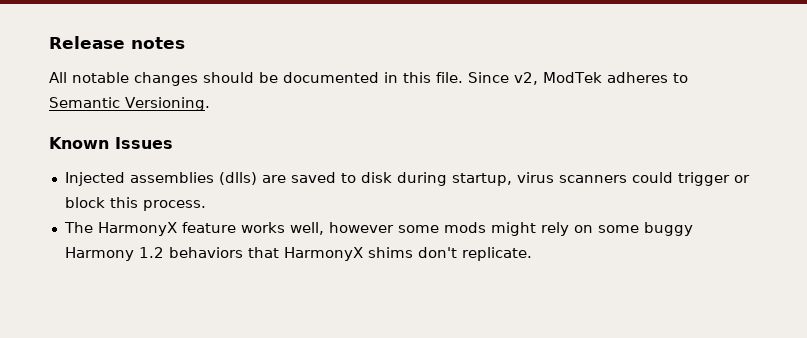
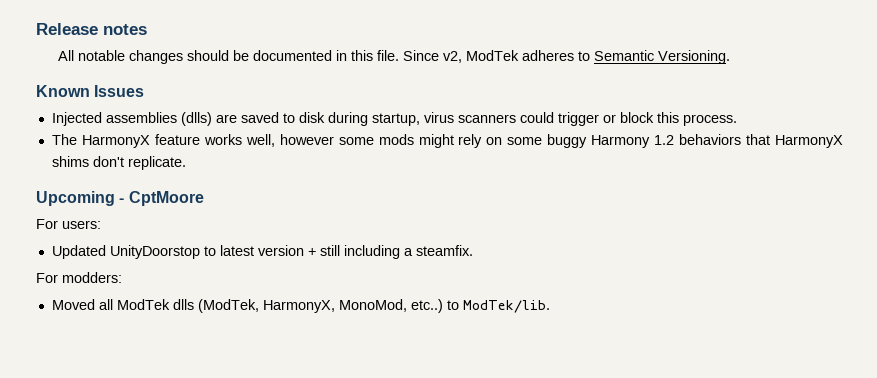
(532, 254) none -> [36,191,204,206] [36,219,101,229] [51,245,473,259] [36,272,122,283] [51,299,550,313] // Upcoming - CptMoore // For users: // Updated UnityDoorstop to latest version + still including a steamfix. // For modders: // Moved all ModTek dlls (ModTek, HarmonyX, MonoMod, etc..) to ModTek/lib.

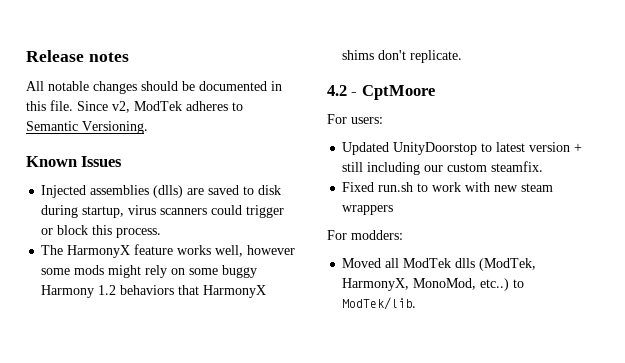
[36,191,115,206] Upcoming -> [327,85,347,96] 4.2
[403,248,413,256] a -> [424,163,488,172] our custom
(473, 250) none -> [342,182,554,192] [342,205,394,215] // Fixed run.sh to work with new steam wrappers

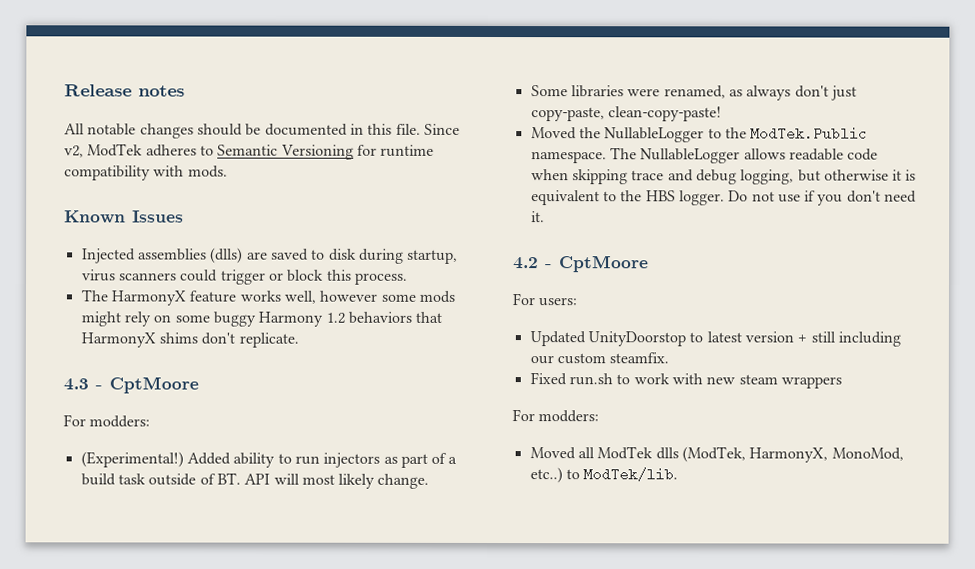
[82,121,148,134] Versioning. -> [280,144,435,160] [64,165,228,181] Versioning for runtime compatibility with mods.
(463, 56) none -> [63,376,199,394] [63,414,151,428] [80,451,458,468] [80,472,430,489] [530,85,857,101] [530,106,722,122] [530,126,869,143] [530,147,879,164] [530,169,917,185] [530,190,918,206] [530,211,545,223] // 4.3 - CptMoore // For modders: // (Experimental!) Added ability to run injectors as part of a build task outside of BT. API will most likely change. // Some libraries were renamed, as always don't just copy-paste, clean-copy-paste! // Moved the NullableLogger to the ModTek.Public namespace. The NullableLogger allows readable code when skipping trace and debug logging, but otherwise it is equivalent to the HBS logger. Do not use if you don't need it.

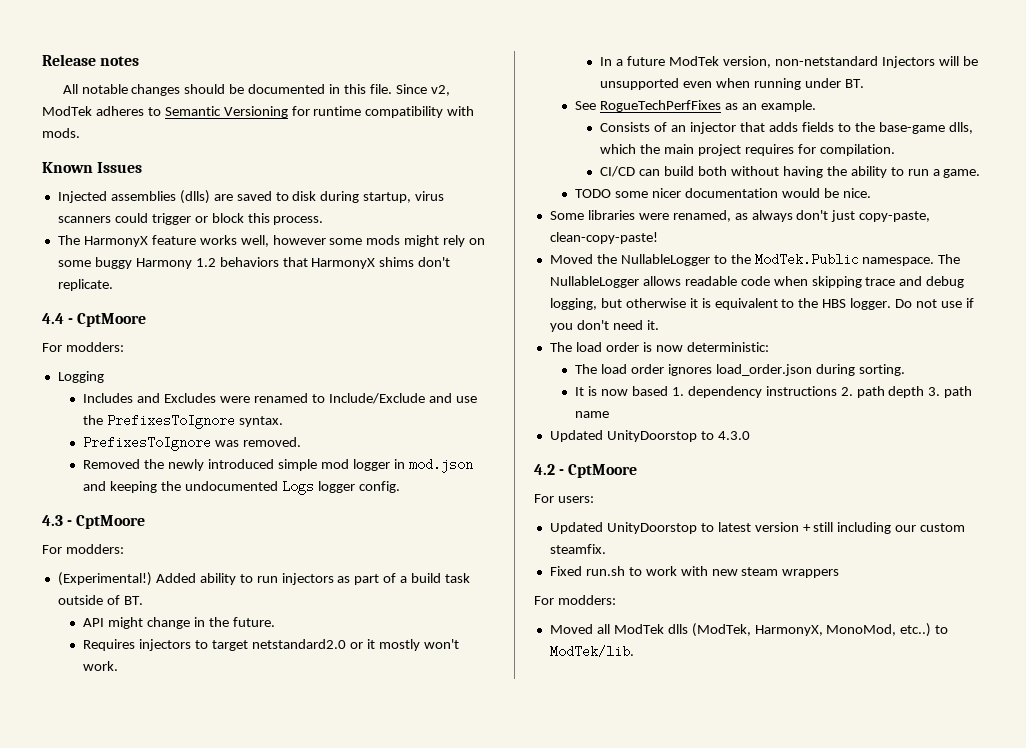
(299, 340) none -> [42,313,147,327] [42,342,124,352] [57,371,104,383] [83,393,477,404] [83,414,284,429] [83,436,302,451] [83,458,473,473] [83,480,400,495] // 4.4 - CptMoore // For modders: // Logging // Includes and Excludes were renamed to Include/Exclude and use the PrefixesToIgnore syntax. // PrefixesToIgnore was removed. // Removed the newly introduced simple mod logger in mod.json and keeping the undocumented Logs logger config.
[244,473,430,489] API will most likely change. -> [83,617,275,629] [83,639,459,651] [83,661,119,671] [600,56,978,68] [600,78,864,90] [575,100,816,112] [600,122,973,134] [600,144,895,156] [600,166,981,178] [575,188,871,198] // API might change in the future. // Requires injectors to target netstandard2.0 or it mostly won't work. // In a future ModTek version, non-netstandard Injectors will be unsupported even when running under BT. // See RogueTechPerfFixes as an example. // Consists of an injector that adds fields to the base-game dlls, which the main project requires for compilation. // CI/CD can build both without having the ability to run a game. // TODO some nicer documentation would be nice.
(545, 217) none -> [549,342,769,352] [575,364,905,376] [575,386,973,398] [575,411,610,418] [549,430,750,442] // The load order is now deterministic: // The load order ignores load_order.json during sorting. // It is now based 1. dependency instructions 2. path depth 3. path name // Updated UnityDoorstop to 4.3.0

